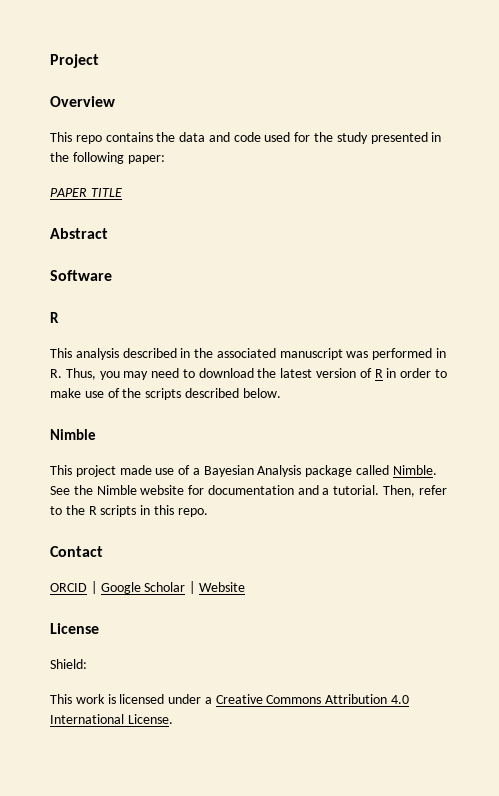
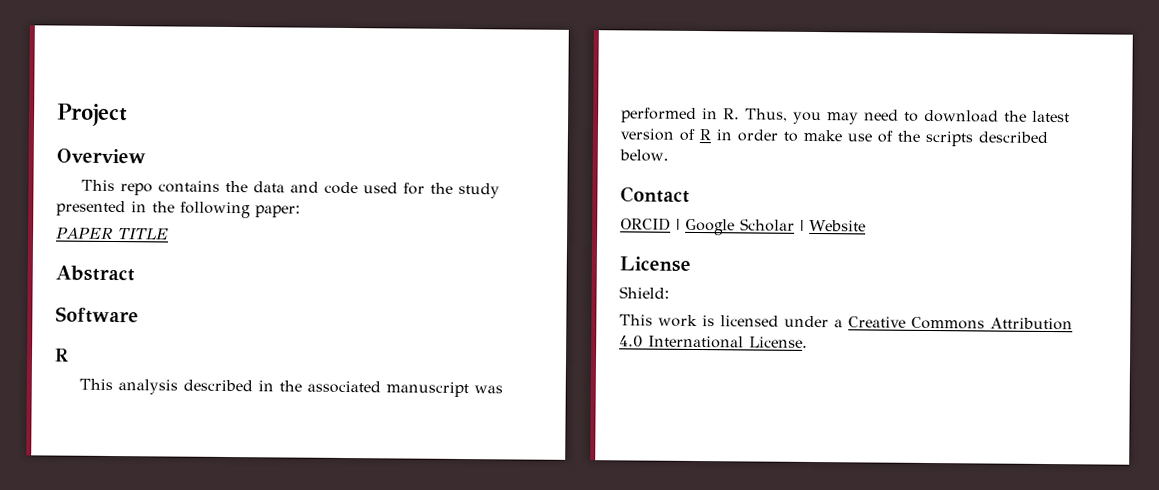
[50,429,96,440] [50,465,437,477] [50,485,447,497] [50,505,208,517] // Nimble // This project made use of a Bayesian Analysis package called Nimble. See the Nimble website for documentation and a tutorial. Then, refer to the R scripts in this repo. -> (669, 155) none

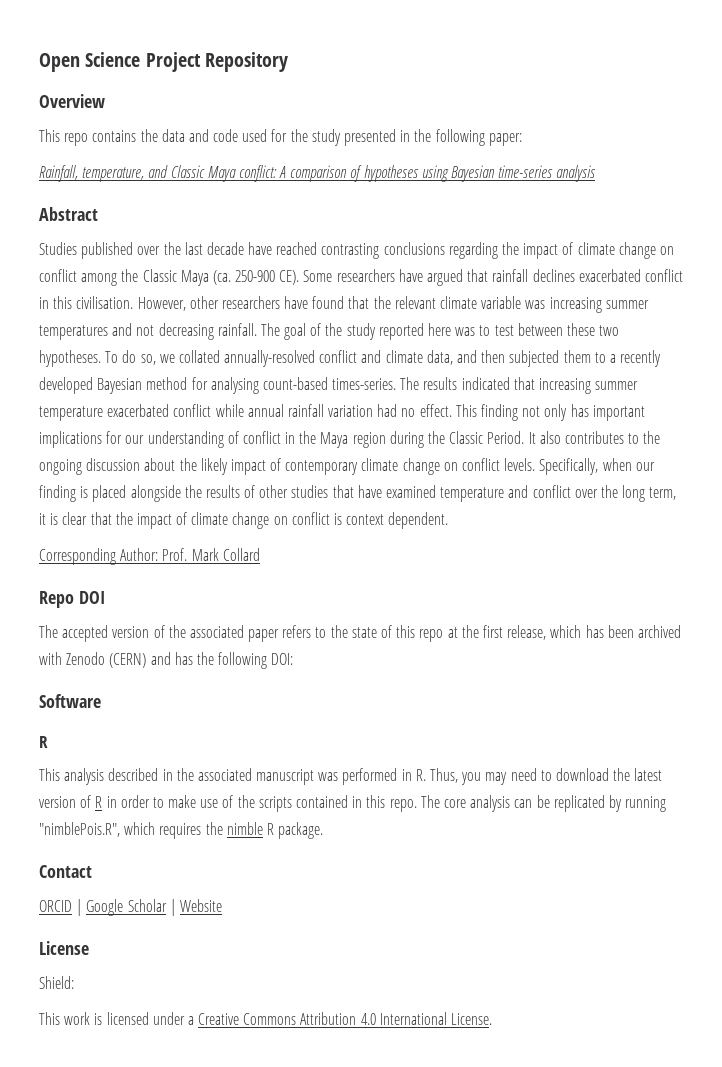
(57, 115) none -> [39,52,141,72] Open Science
(128, 115) none -> [204,52,288,72] Repository
[56,227,169,241] [55,265,135,282] PAPER TITLE // Abstract -> [39,165,597,182] [39,207,98,221] [39,242,674,259] [39,269,683,286] [39,296,649,313] [39,323,620,340] [39,350,662,367] [39,377,639,394] [39,404,645,421] [39,431,661,448] [39,458,655,475] [39,485,677,502] [39,512,449,529] [39,548,260,565] [39,591,105,608] [39,625,681,642] [39,652,294,669] Rainfall, temperature, and Classic Maya conflict: A comparison of hypotheses using Bayesian time-series analysis // Abstract // Studies published over the last decade have reached contrasting conclusions regarding the impact of climate change on conflict among the Classic Maya (ca. 250-900 CE). Some researchers have argued that rainfall declines exacerbated conflict in this civilisation. However, other researchers have found that the relevant climate variable was increasing summer temperatures and not decreasing rainfall. The goal of the study reported here was to test between these two hypotheses. To do so, we collated annually-resolved conflict and climate data, and then subjected them to a recently developed Bayesian method for analysing count-based times-series. The results indicated that increasing summer temperature exacerbated conflict while annual rainfall variation had no effect. This finding not only has important implications for our understanding of conflict in the Maya region during the Classic Period. It also contributes to the ongoing discussion about the likely impact of contemporary climate change on conflict levels. Specifically, when our finding is placed alongside the results of other studies that have examined temperature and conflict over the long term, it is clear that the impact of climate change on conflict is context dependent. // Corresponding Author: Prof. Mark Collard // Repo DOI // The accepted version of the associated paper refers to the state of this repo at the first release, which has been archived with Zenodo (CERN) and has the following DOI:
[978,131,1048,144] [619,149,669,162] described below. -> [296,795,667,812] [39,822,324,839] contained in this repo. The core analysis can be replicated by running "nimblePois.R", which requires the nimble R package.

